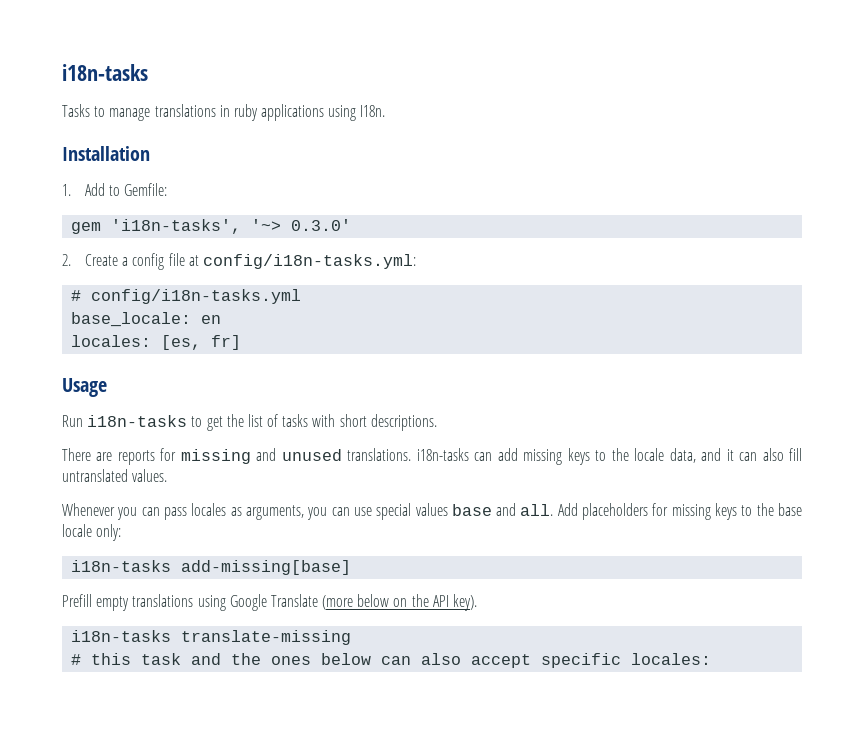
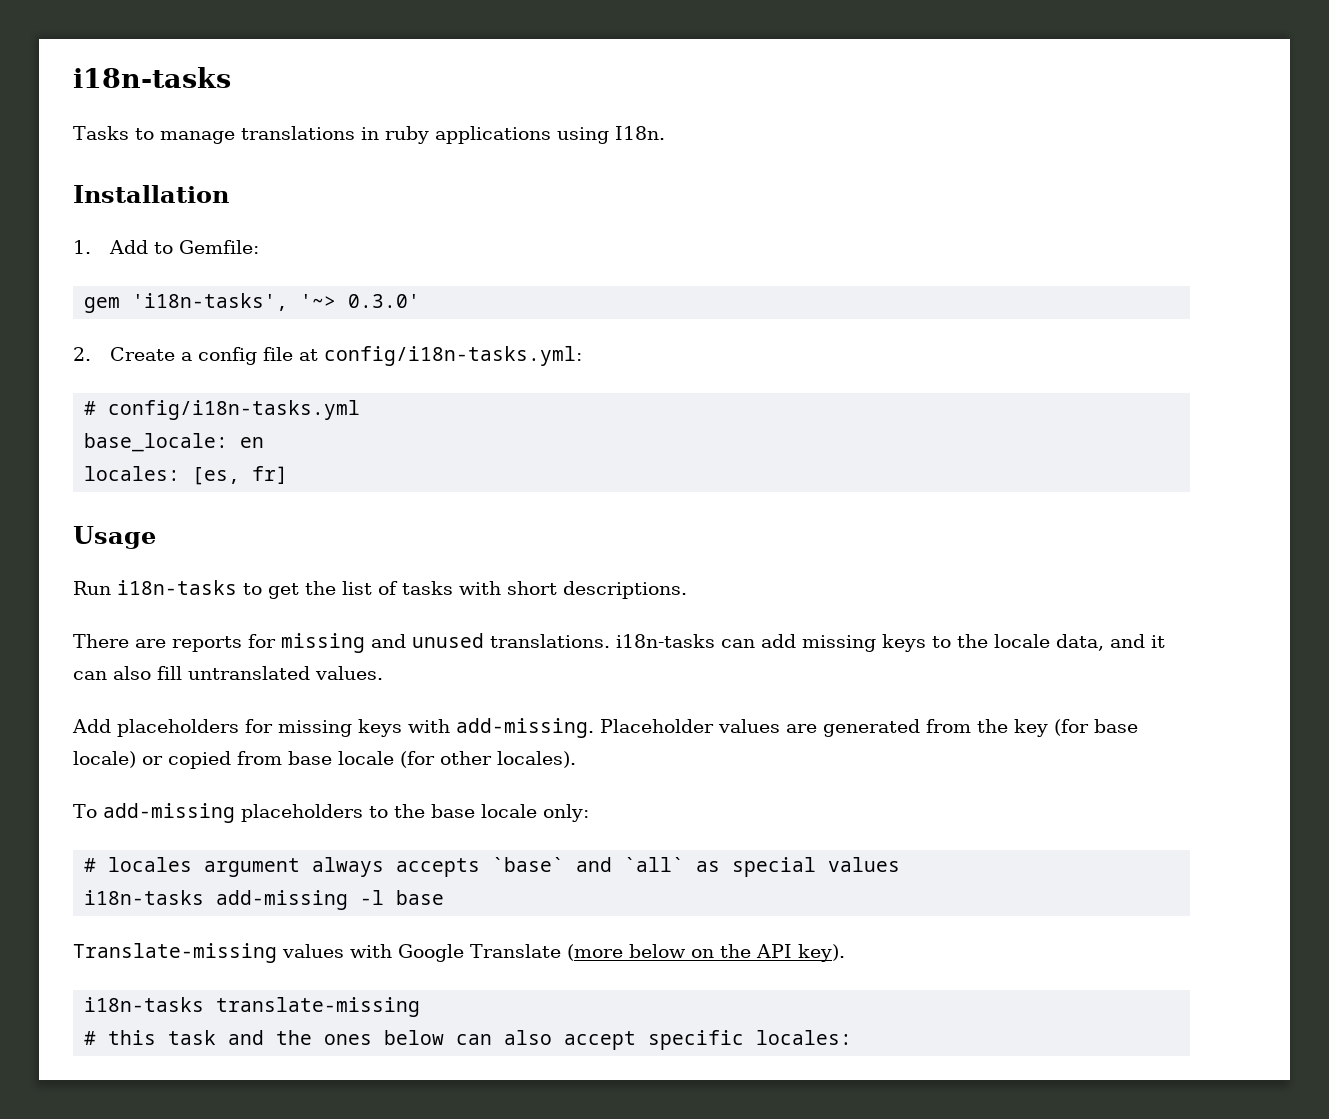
[62,503,554,520] Whenever you can pass locales as arguments, you can use special values base and all. -> (383, 673) none
(738, 511) none -> [408,718,1138,738] [73,751,576,769] [73,803,363,823] with add-missing. Placeholder values are generated from the key (for base locale) or copied from base locale (for other locales). // To add-missing placeholders
[71,560,352,575] [62,594,226,611] i18n-tasks add-missing[base] // Prefill empty translations using -> [84,857,901,877] [84,890,445,910] [73,943,392,963] # locales argument always accepts `base` and `all` as special values // i18n-tasks add-missing -l base // Translate-missing values with

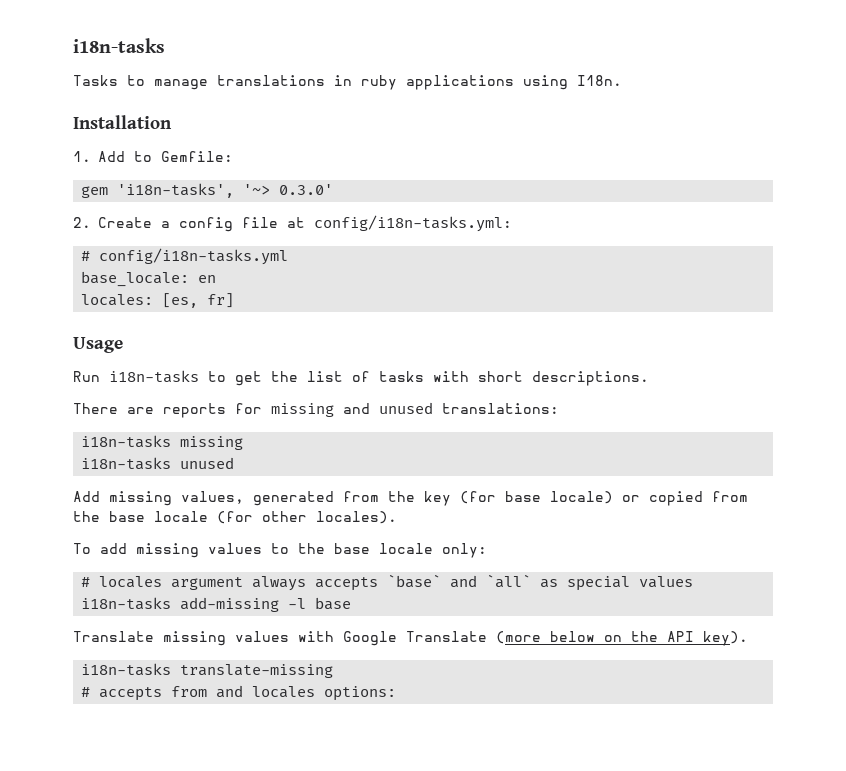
[490,634,1165,652] [73,666,383,680] [72,718,817,738] translations. i18n-tasks can add missing keys to the locale data, and it can also fill untranslated values. // Add placeholders for missing keys with add-missing. Placeholder values are -> [442,403,559,414] [81,435,244,450] [81,457,235,470] [73,491,244,506] translations: // i18n-tasks missing // i18n-tasks unused // Add missing values,
(282, 758) none -> [73,511,100,522] the
[102,803,363,823] add-missing placeholders -> [100,543,262,558] add missing values
[73,943,277,963] Translate-missing -> [73,631,226,646] Translate missing
[108,1030,853,1050] this task and the ones below can also accept specific locales: -> [99,685,397,701] accepts from and locales options:

